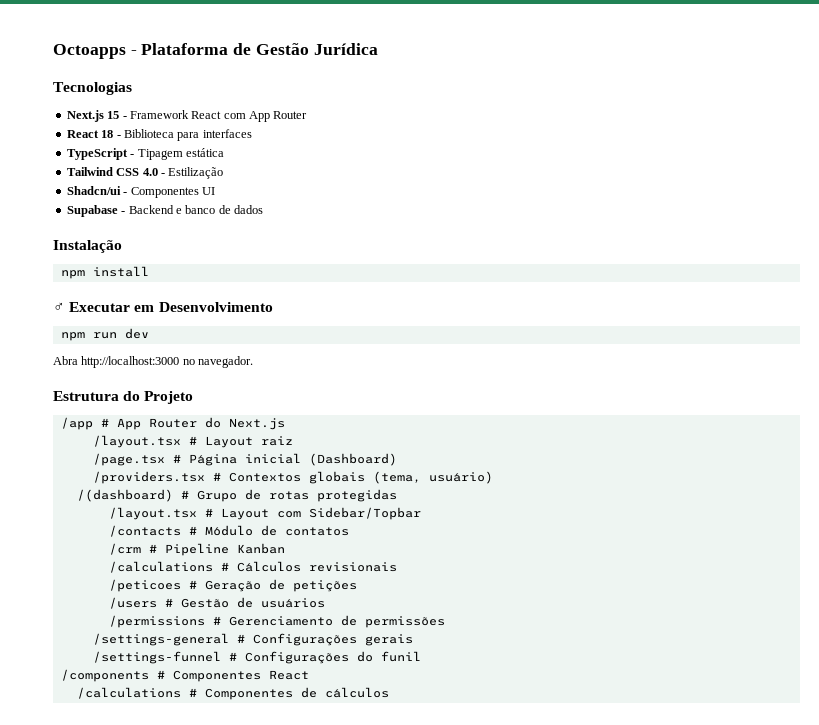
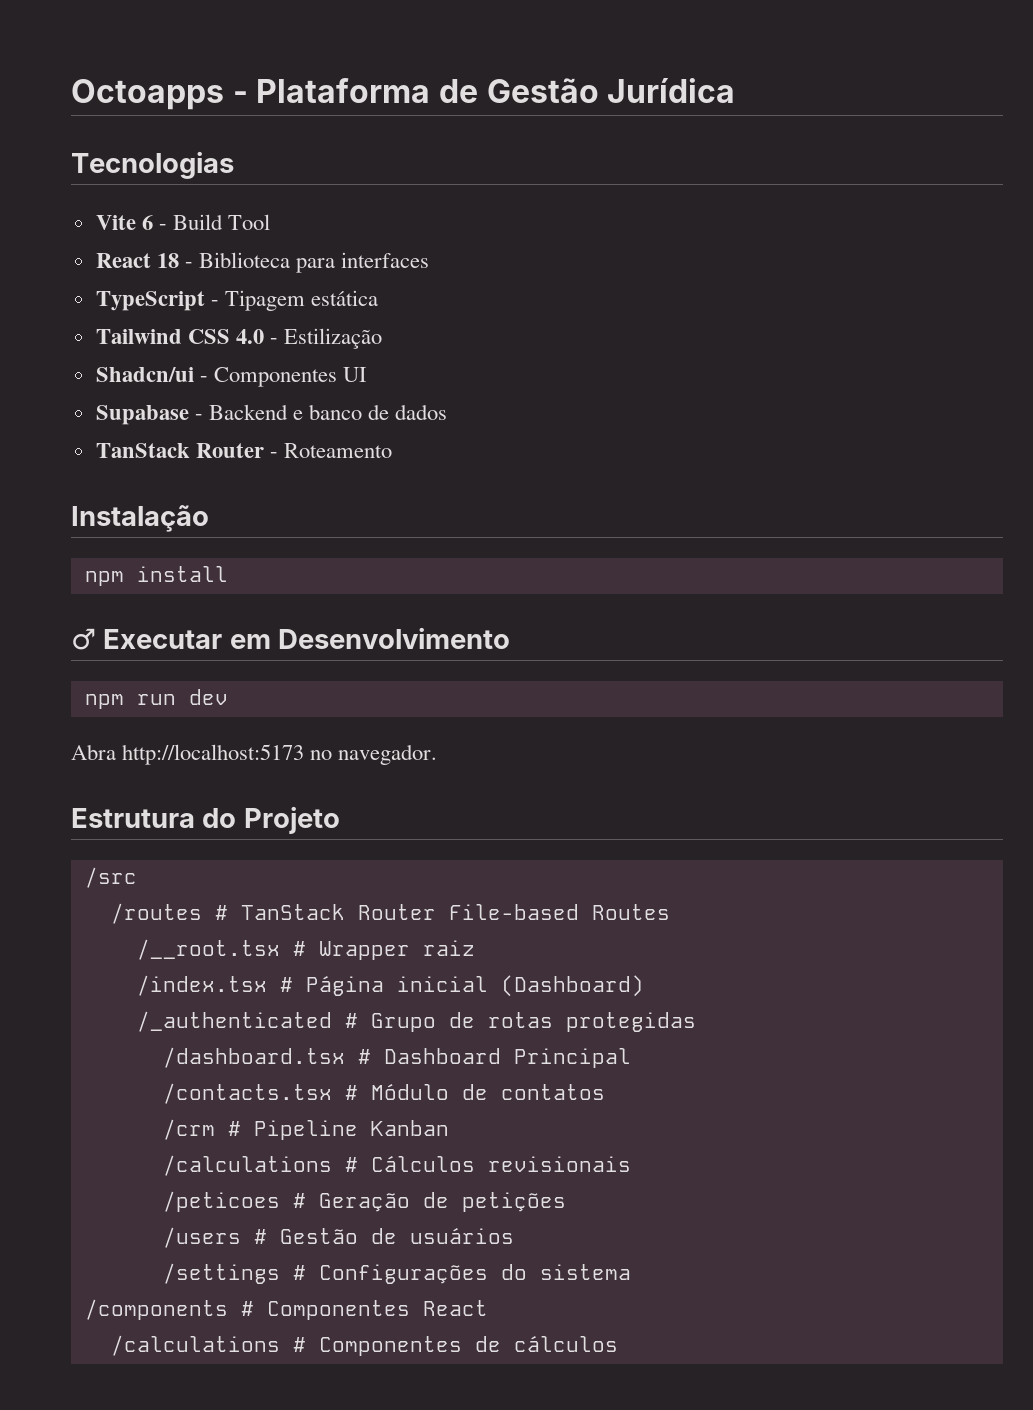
[66,110,308,122] Next.js 15 - Framework React com App Router -> [95,214,271,230] Vite 6 - Build Tool
(263, 209) none -> [95,443,392,458] // TanStack Router - Roteamento
[81,356,180,368] http://localhost:3000 -> [122,744,305,765] http://localhost:5173
[60,417,285,430] [92,435,253,448] /app # App Router do Next.js // /layout.tsx # Layout -> [84,867,137,888] [110,903,670,924] [136,939,410,960] /src // /routes # TanStack Router File-based Routes // /__root.tsx # Wrapper
[92,453,165,466] /page.tsx -> [136,975,267,996] /index.tsx
[92,471,493,484] [76,489,173,502] /providers.tsx # Contextos globais (tema, usuário) // /(dashboard) -> [136,1011,332,1032] /_authenticated
[108,507,421,520] [108,525,181,537] /layout.tsx # Layout com Sidebar/Topbar // /contacts -> [162,1047,631,1068] [162,1083,332,1104] /dashboard.tsx # Dashboard Principal // /contacts.tsx
[108,615,445,628] [92,633,413,646] [92,651,221,664] /permissions # Gerenciamento de permissões // /settings-general # Configurações gerais // /settings-funnel -> [162,1263,280,1284] /settings
[380,651,421,662] funil -> [539,1264,631,1280] sistema

